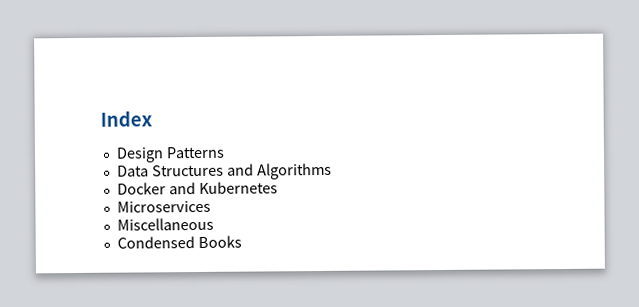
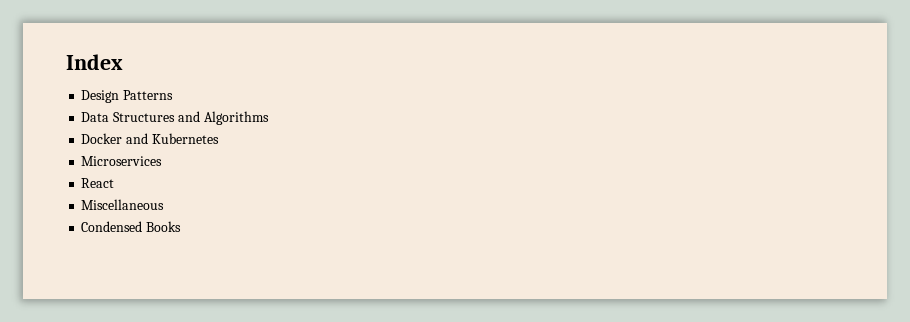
(211, 206) none -> [81,178,115,188] // React

